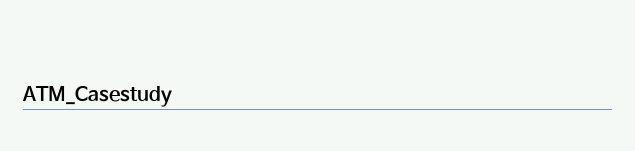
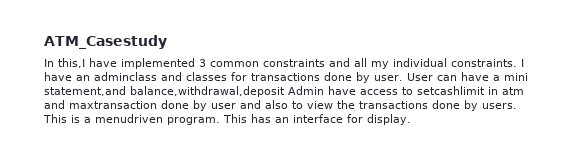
(172, 96) none -> [44,58,524,69] [44,72,528,83] [44,86,524,97] [44,100,517,111] [43,114,411,125] // In this,I have implemented 3 common constraints and all my individual constraints. I have an adminclass and classes for transactions done by user. User can have a mini statement,and balance,withdrawal,deposit Admin have access to setcashlimit in atm and maxtransaction done by user and also to view the transactions done by users. This is a menudriven program. This has an interface for display.

